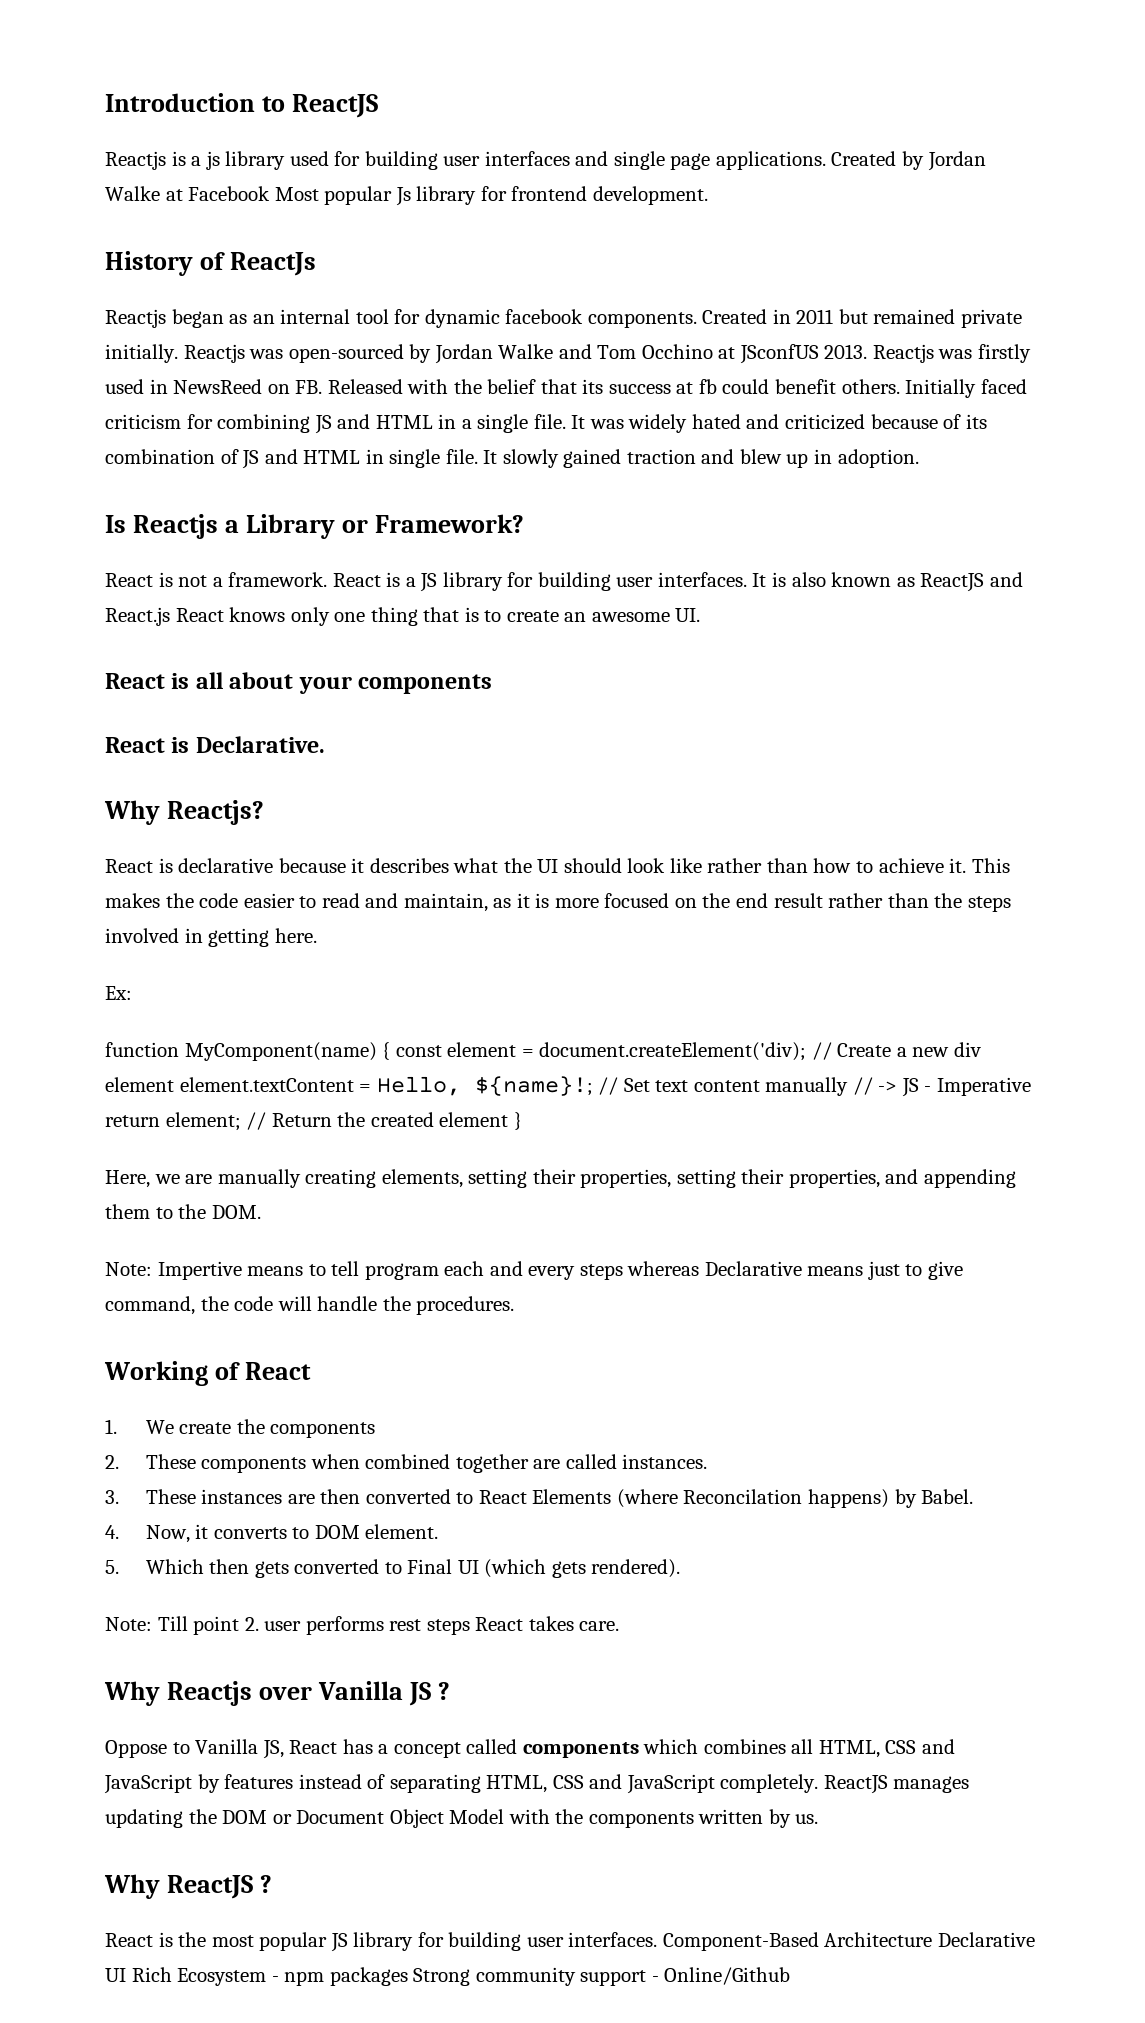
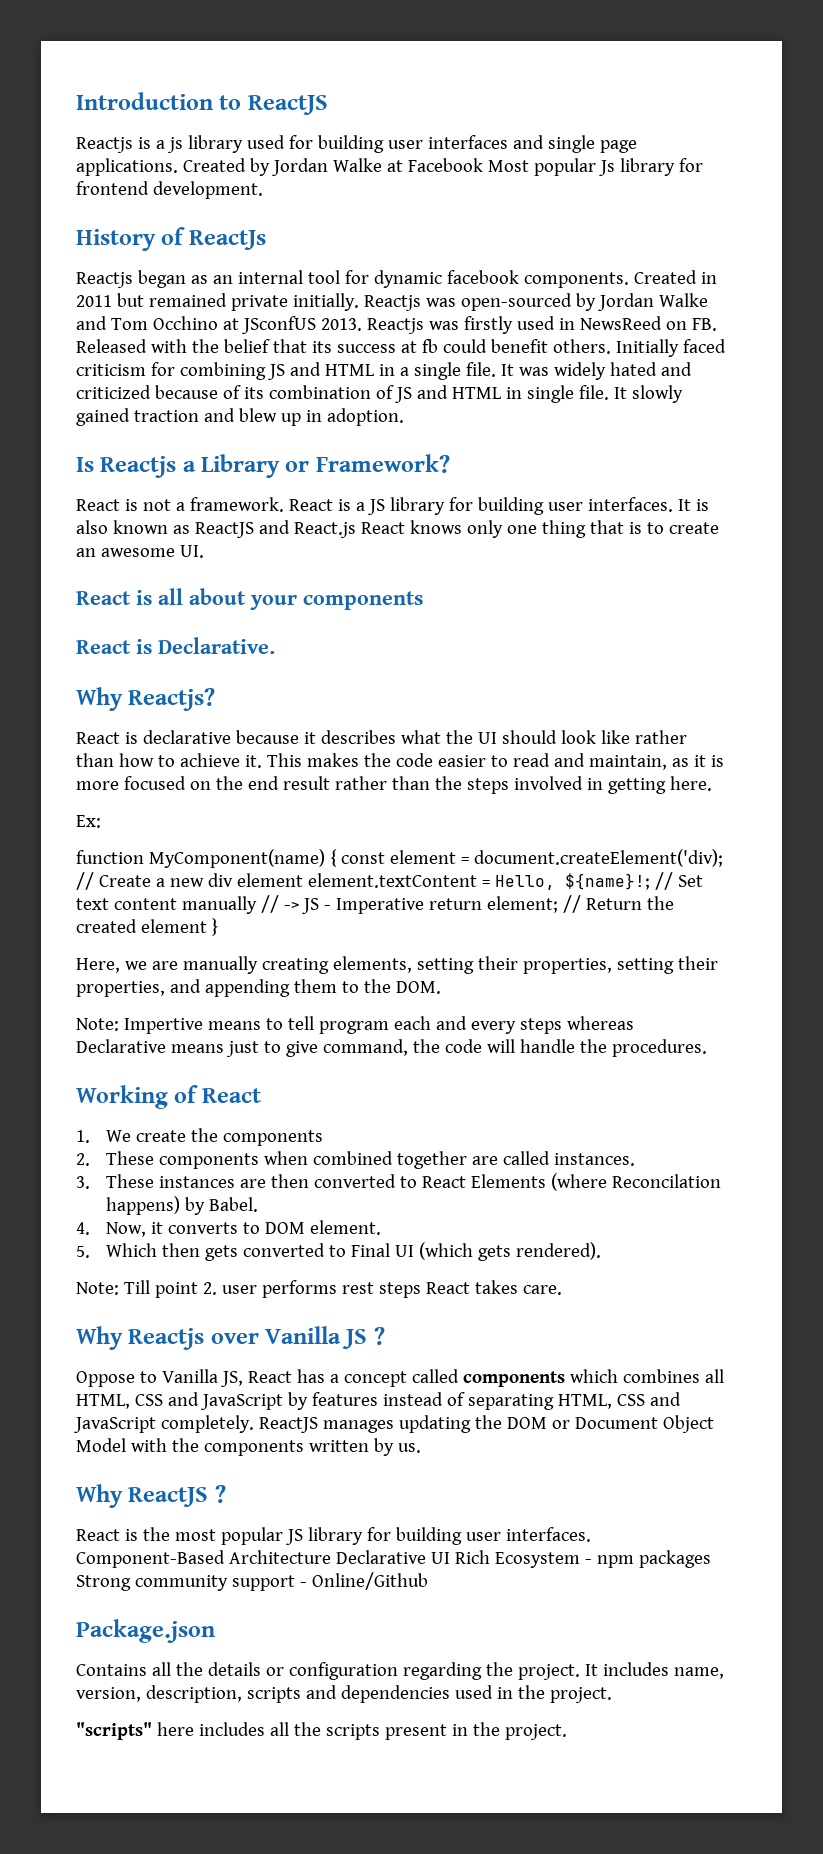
(791, 1976) none -> [76,1619,215,1643] [76,1662,724,1680] [76,1685,612,1703] [76,1722,567,1740] // Package.json // Contains all the details or configuration regarding the project. It includes name, version, description, scripts and dependencies used in the project. // "scripts" here includes all the scripts present in the project.

